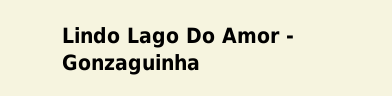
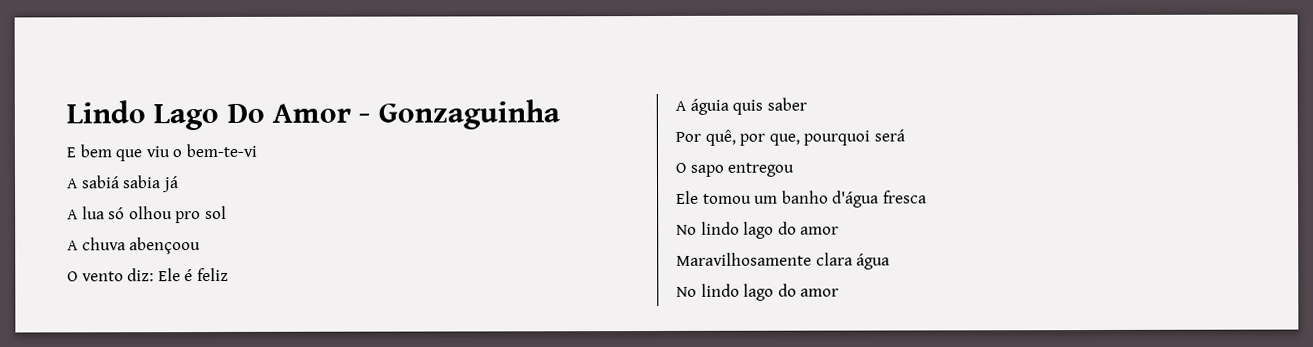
(200, 64) none -> [66,143,257,162] [67,175,179,193] [67,205,227,224] [67,237,202,255] [67,267,229,282] [675,97,807,115] [675,129,905,146] [675,162,796,177] [676,190,927,208] [676,221,840,239] [676,252,891,270] [676,283,840,301] // E bem que viu o bem-te-vi // A sabiá sabia já // A lua só olhou pro sol // A chuva abençoou // O vento diz: Ele é feliz // A águia quis saber // Por quê, por que, pourquoi será // O sapo entregou // Ele tomou um banho d'água fresca // No lindo lago do amor // Maravilhosamente clara água // No lindo lago do amor

